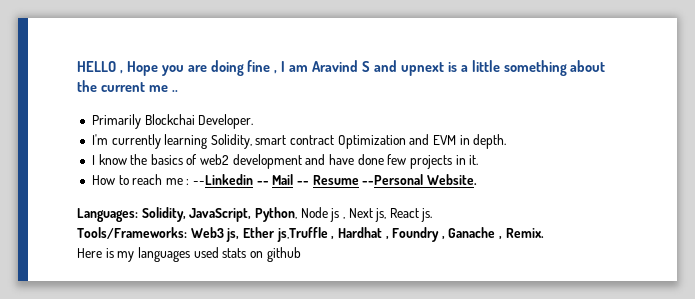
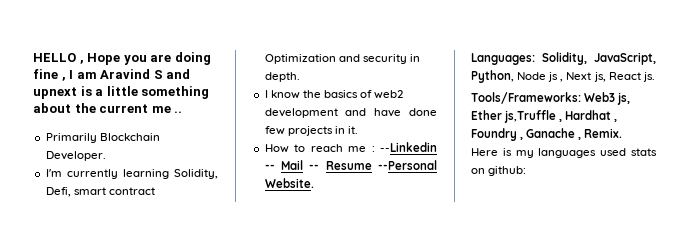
[144,114,195,125] Blockchai -> [99,133,160,141] Blockchain
(252, 141) none -> [45,187,71,197] Defi,
[433,135,457,145] EVM -> [362,54,407,64] security
[266,247,301,262] github -> [488,166,527,176] github:

